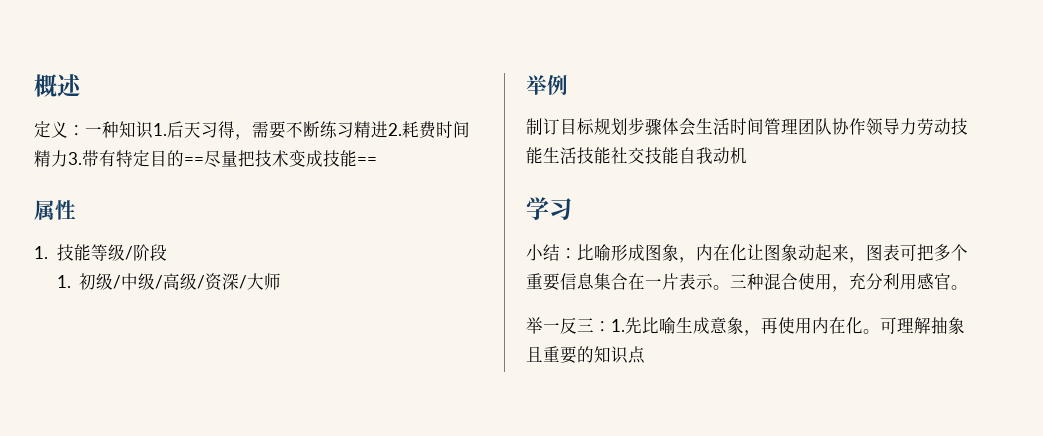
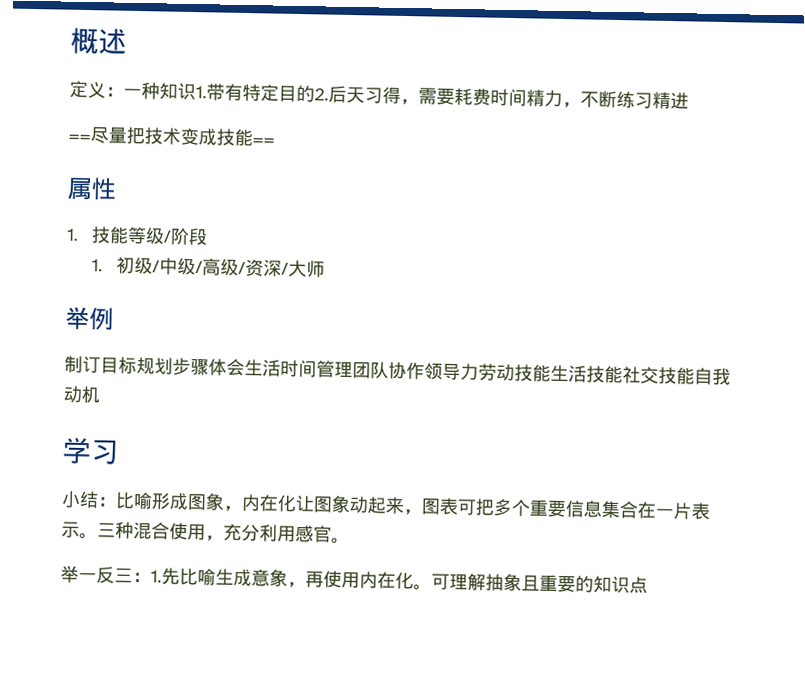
[167,121,470,140] [34,150,184,168] 后天习得，需要不断练习精进2.耗费时间精力3.带有特定目的 -> [206,83,689,110] 带有特定目的2.后天习得，需要耗费时间精力，不断练习精进 //

